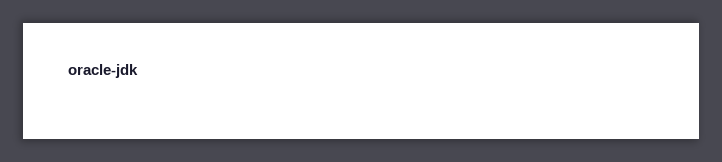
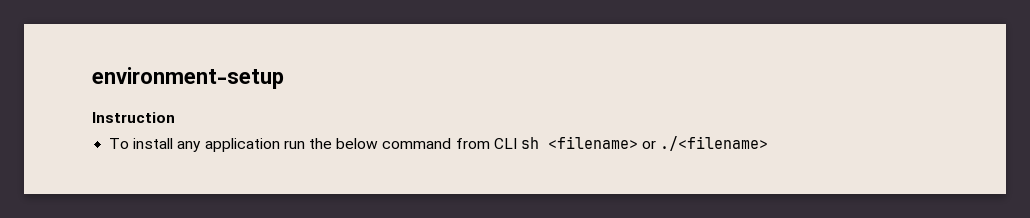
[68,64,138,78] oracle-jdk -> [92,67,284,89] [92,112,175,123] [109,136,769,152] environment-setup // Instruction // To install any application run the below command from CLI sh <filename> or ./<filename>

